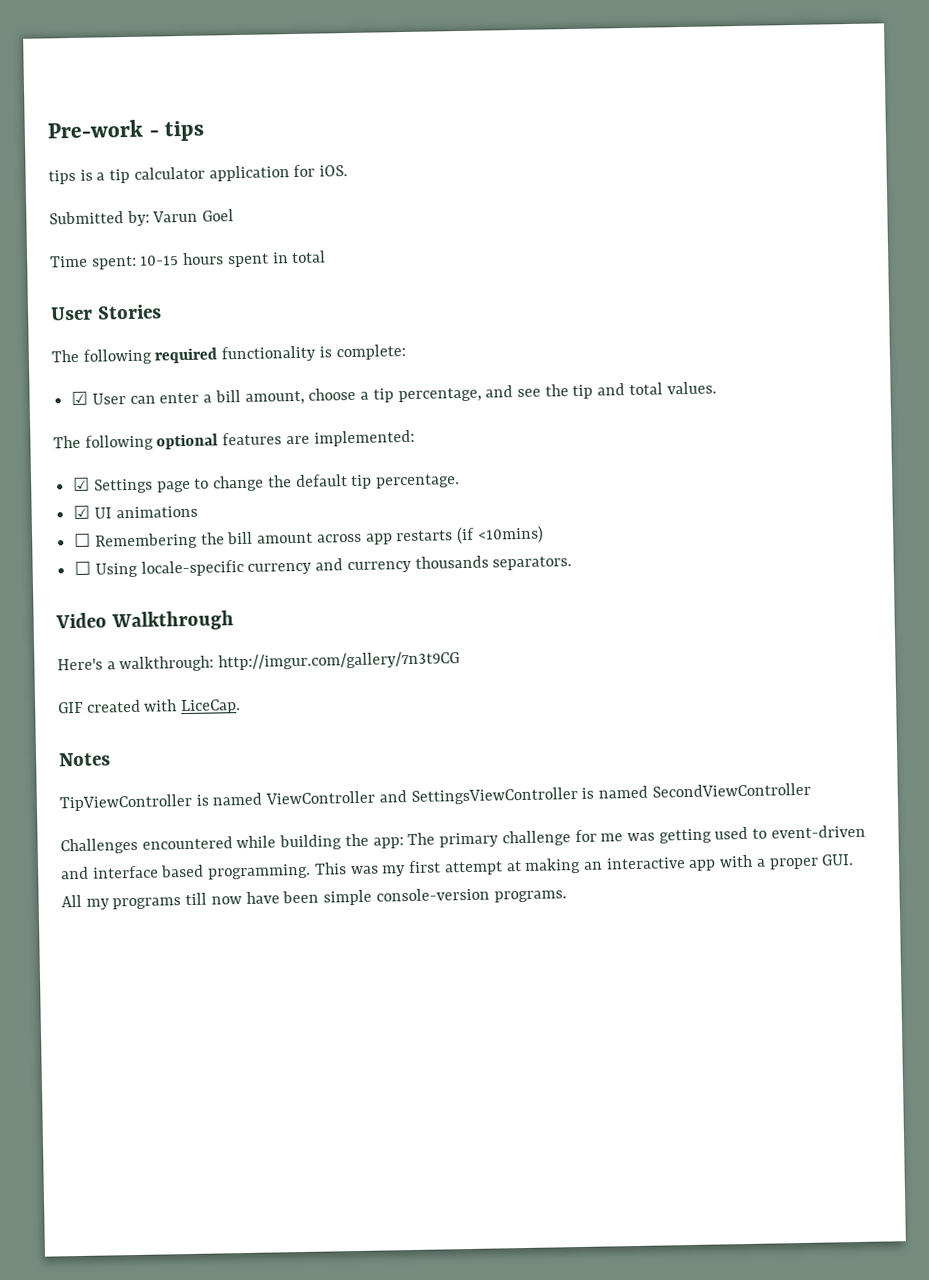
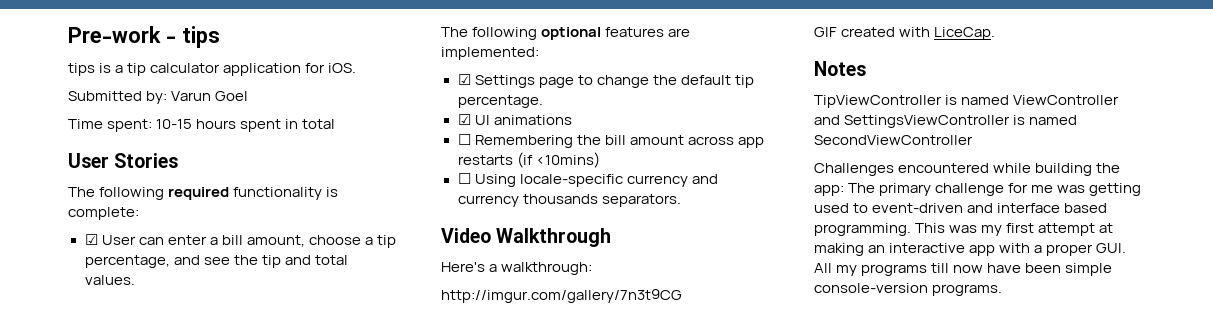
(215, 664) none -> (593, 268) //

